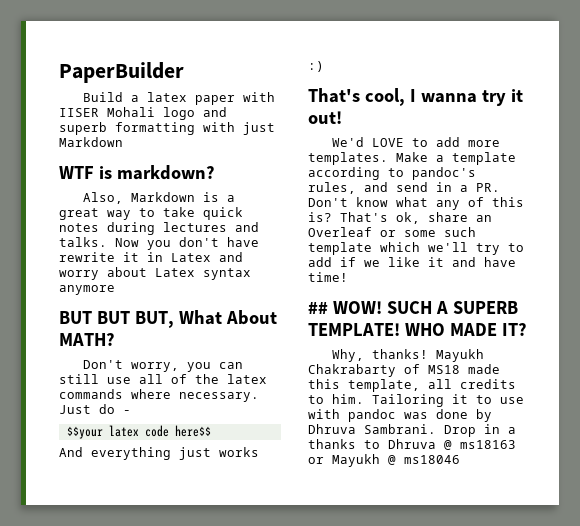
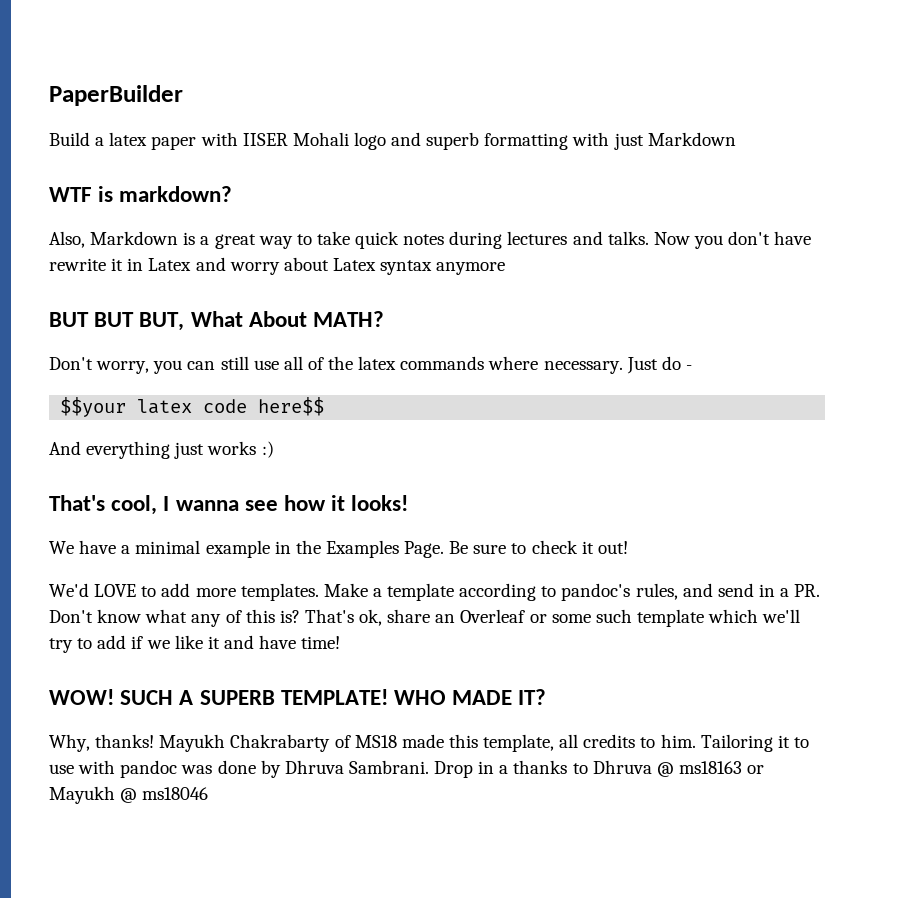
[481,90,506,106] try -> [244,495,409,511] [49,540,578,558] see how it looks! // We have a minimal example in the Examples Page. Be sure to check
[308,302,328,314] ## -> (341, 642) none

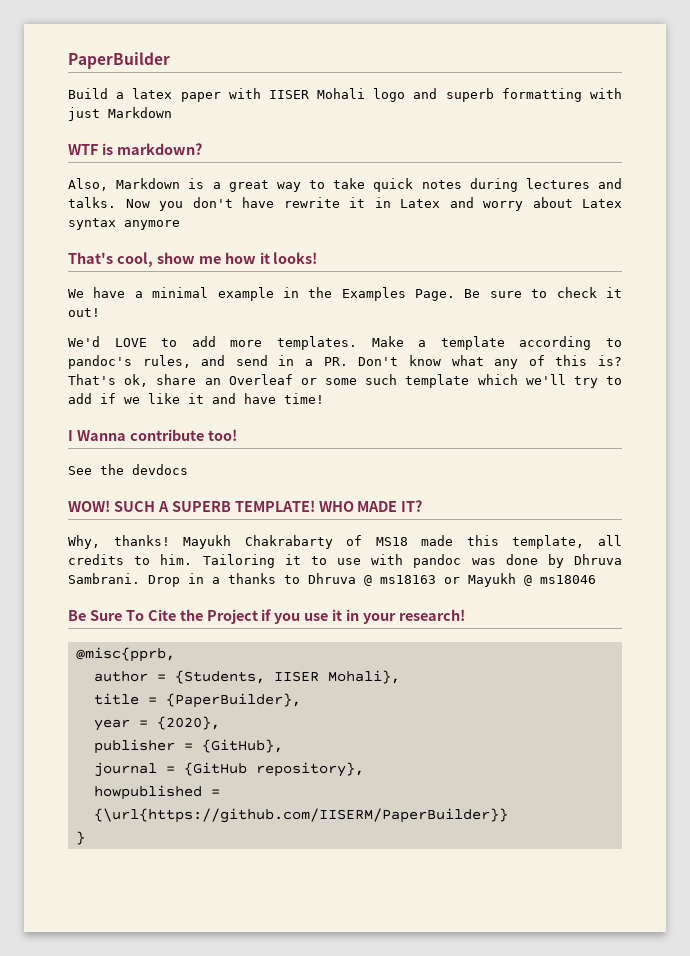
[49,311,385,331] [49,356,692,374] [60,397,325,417] [49,441,274,459] // BUT BUT BUT, What About MATH? // Don't worry, you can still use all of the latex commands where necessary. Just do - // $$your latex code here$$ // And everything just works :) -> (180, 225) none
[163,496,278,511] I wanna see -> [156,252,221,264] show me
(341, 642) none -> [68,429,237,441] [68,464,188,475] // I Wanna contribute too! // See the devdocs
(209, 793) none -> [68,609,465,624] [75,647,175,662] [93,670,400,684] [93,693,301,708] [93,716,220,731] [93,739,283,754] [93,762,364,777] [93,785,220,800] [93,808,508,823] [75,831,85,845] // Be Sure To Cite the Project if you use it in your research! // @misc{pprb, // author = {Students, IISER Mohali}, // title = {PaperBuilder}, // year = {2020}, // publisher = {GitHub}, // journal = {GitHub repository}, // howpublished = {\url{https://github.com/IISERM/PaperBuilder}} // }

